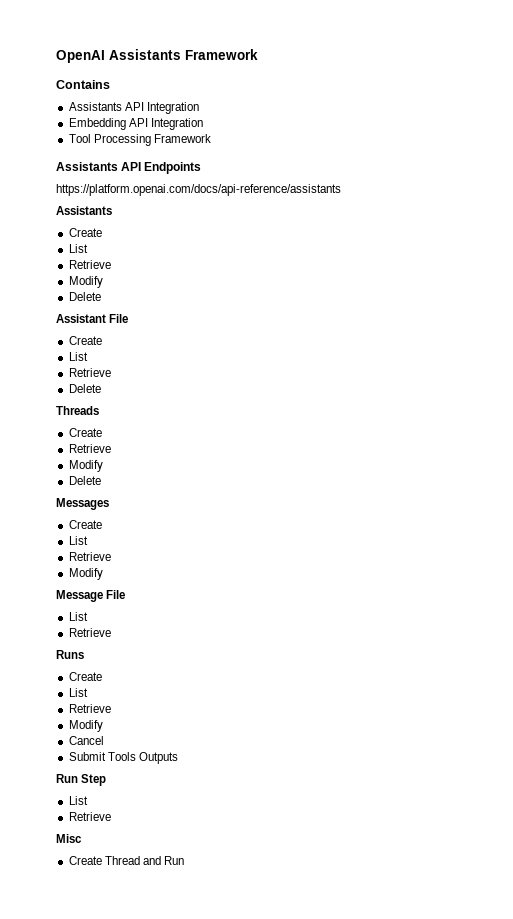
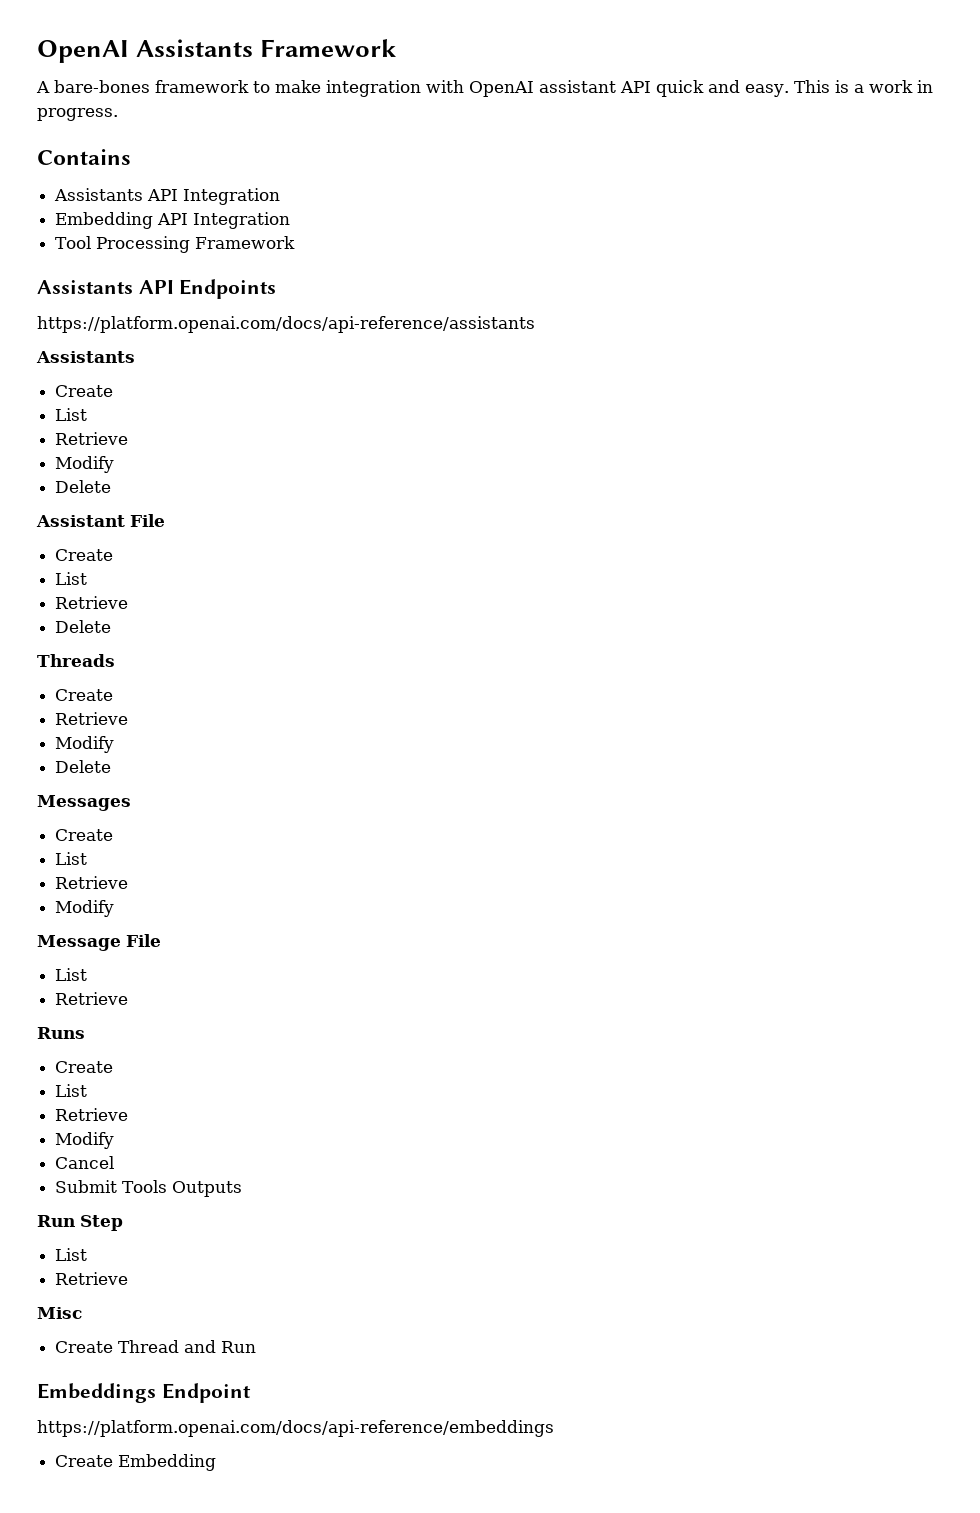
(258, 54) none -> [36,80,933,97] [37,108,118,121] // A bare-bones framework to make integration with OpenAI assistant API quick and easy. This is a work in progress.
(184, 860) none -> [37,1383,251,1403] [37,1420,554,1437] [55,1454,217,1471] // Embeddings Endpoint // https://platform.openai.com/docs/api-reference/embeddings // Create Embedding

